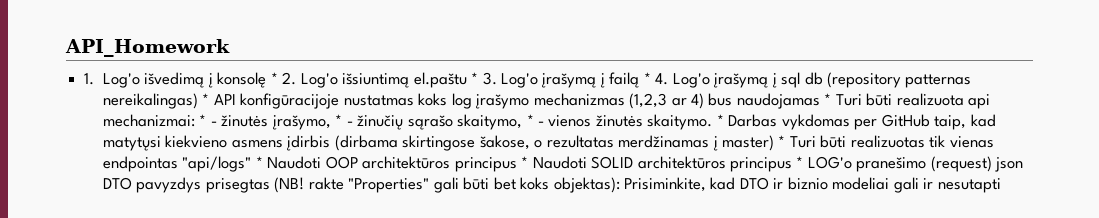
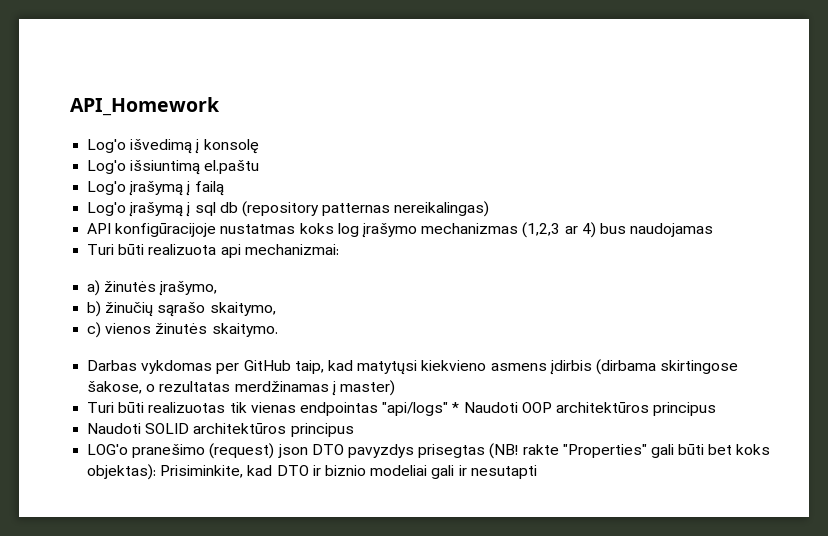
[84,73,95,85] 1. -> (220, 106) none
[270,72,297,85] * 2. -> (259, 146) //
[471,72,497,85] * 3. -> (260, 167) //
[643,72,669,85] * 4. -> (224, 188) //
[202,93,210,105] * -> (490, 209) //
[824,93,832,105] * -> (714, 230) //
[199,114,217,126] * - -> [87,280,101,296] // a)
[335,114,353,126] * - -> [87,301,102,317] // b)
[526,114,544,126] * - -> [87,322,102,338] // c)
[716,114,724,126] * -> (278, 330) //
[778,135,786,147] * -> (395, 388) //
[521,156,529,168] * -> (717, 409) //
[796,156,804,168] * -> (354, 430) //

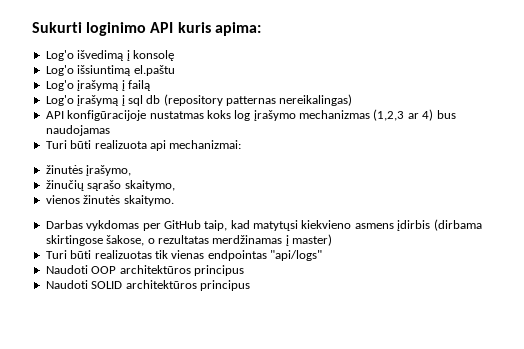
[70,97,220,116] API_Homework -> [32,22,261,36] Sukurti loginimo API kuris apima:
[87,280,101,296] a) -> (242, 144) none
[87,301,102,317] b) -> (132, 170) none
[87,322,102,338] c) -> (175, 185) none
[452,402,460,413] * -> (322, 255) //
[87,443,771,459] [87,464,537,480] // LOG'o pranešimo (request) json DTO pavyzdys prisegtas (NB! rakte "Properties" gali būti bet koks objektas): Prisiminkite, kad DTO ir biznio modeliai gali ir nesutapti -> (250, 285) none

